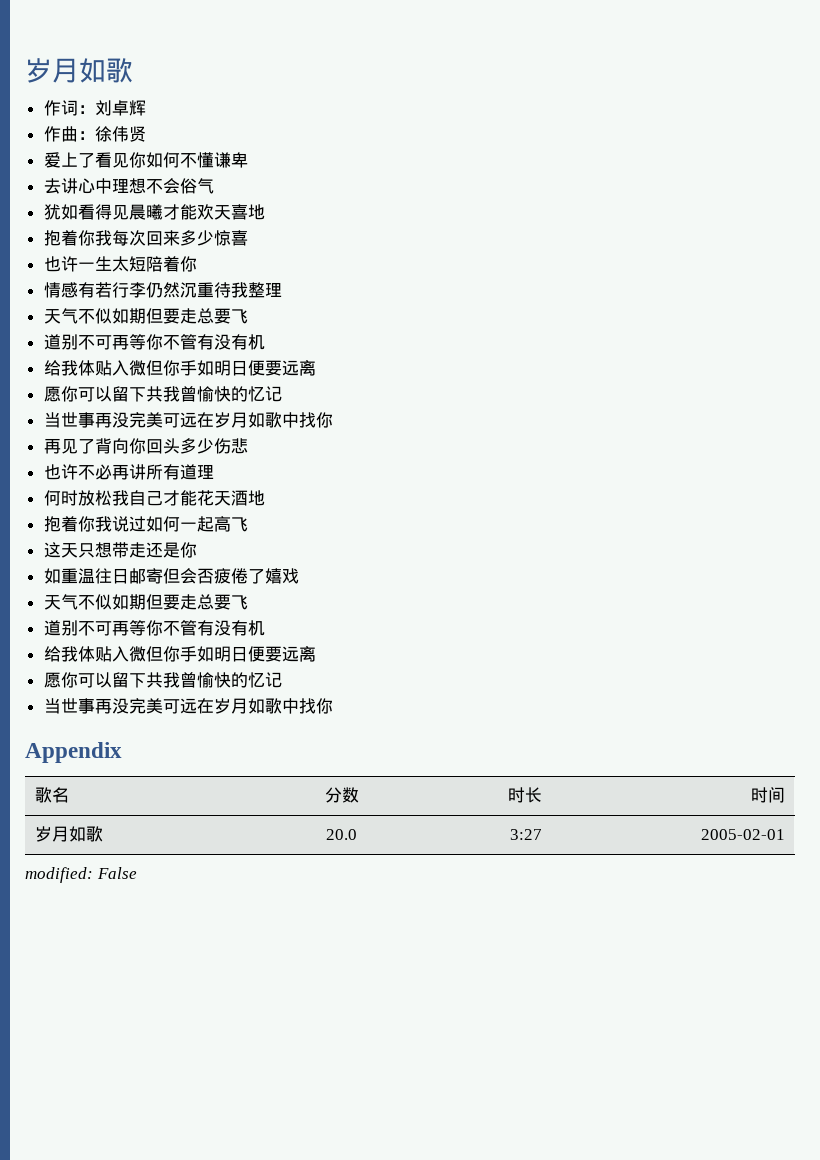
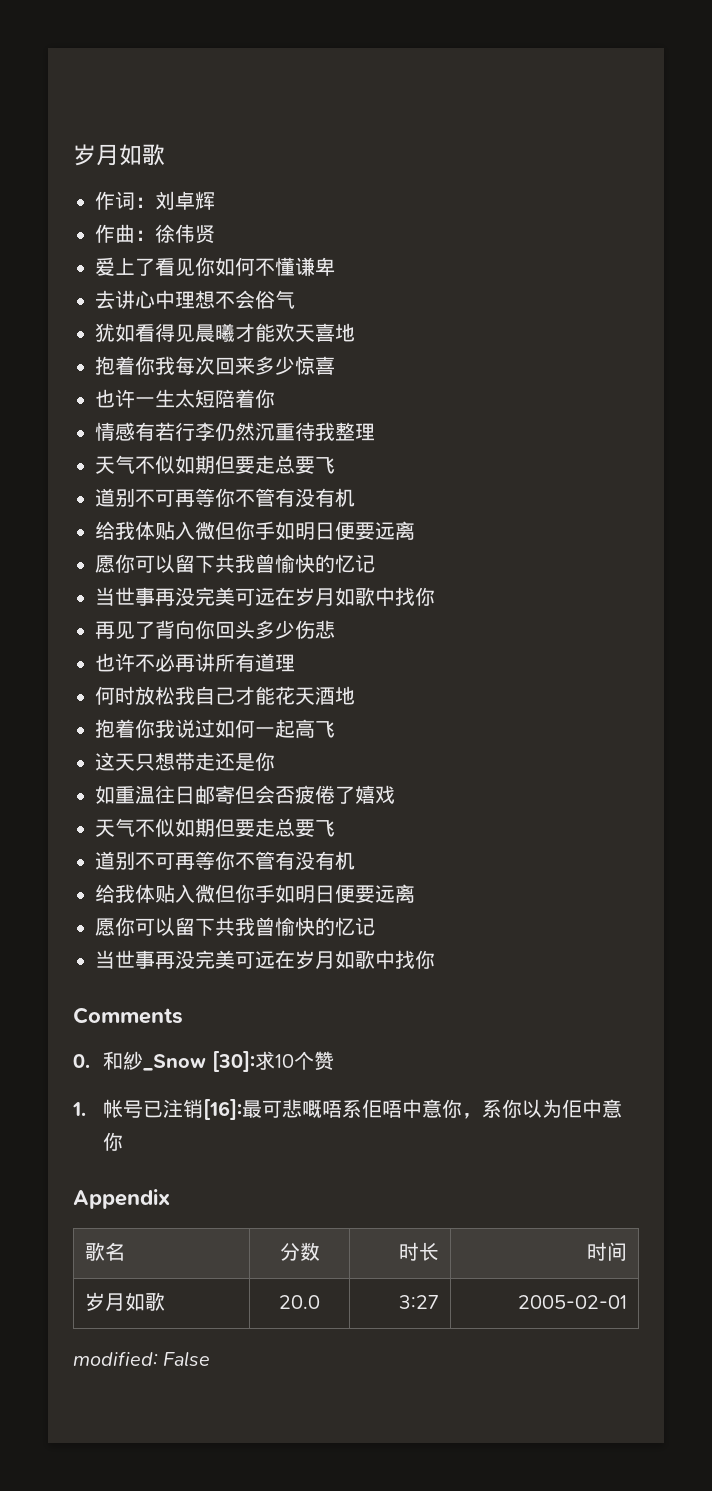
(333, 706) none -> [73,1007,183,1024] [73,1051,334,1072] [72,1099,623,1120] [103,1132,124,1151] // Comments // 0.和紗_Snow [30]:求10个赞 // 1.帐号已注销[16]:最可悲嘅唔系佢唔中意你，系你以为佢中意你

